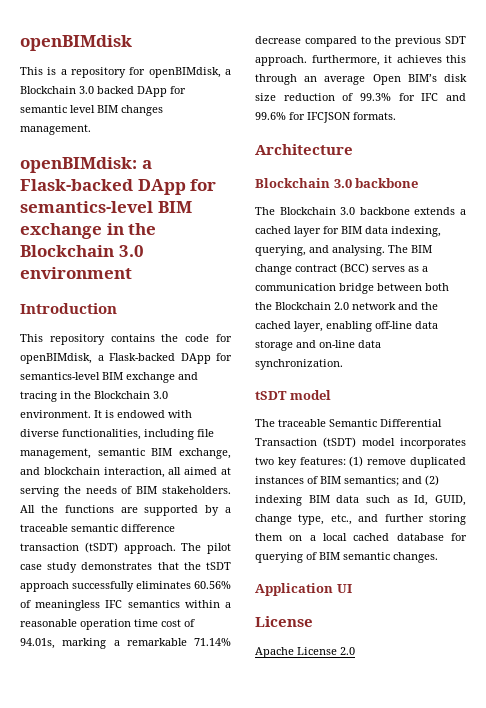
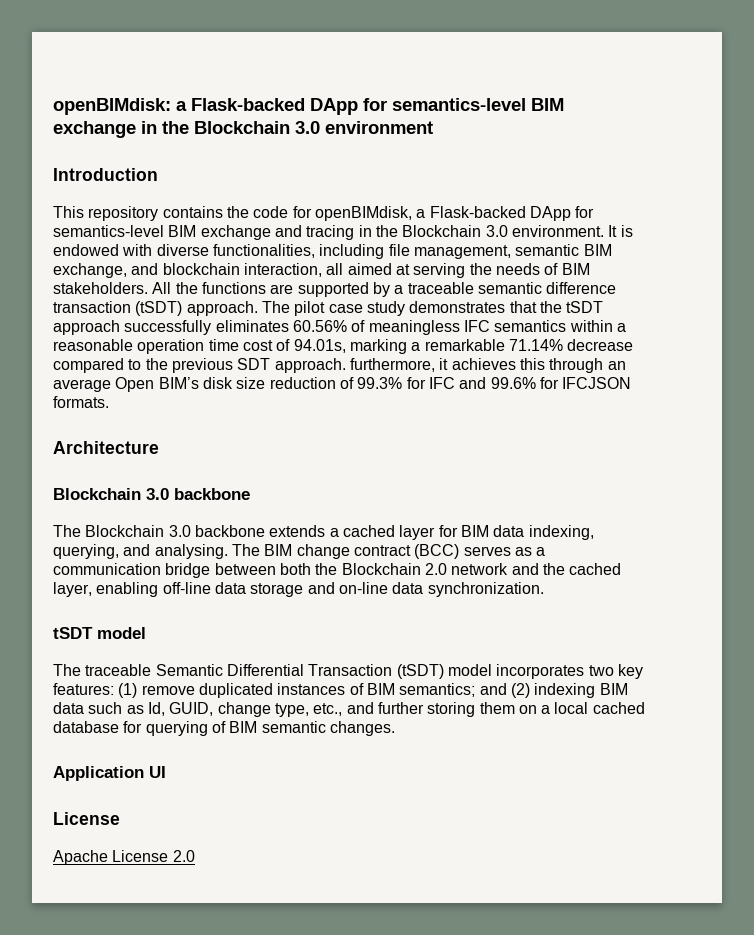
[20,35,132,51] [20,67,231,78] [20,86,186,97] [20,105,163,116] [20,124,91,135] openBIMdisk // This is a repository for openBIMdisk, a Blockchain 3.0 backed DApp for semantic level BIM changes management. // -> (53, 106) none

